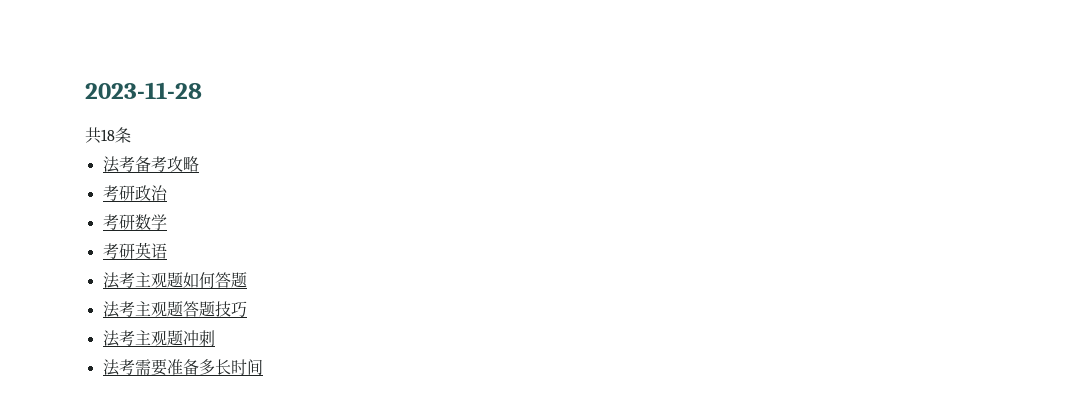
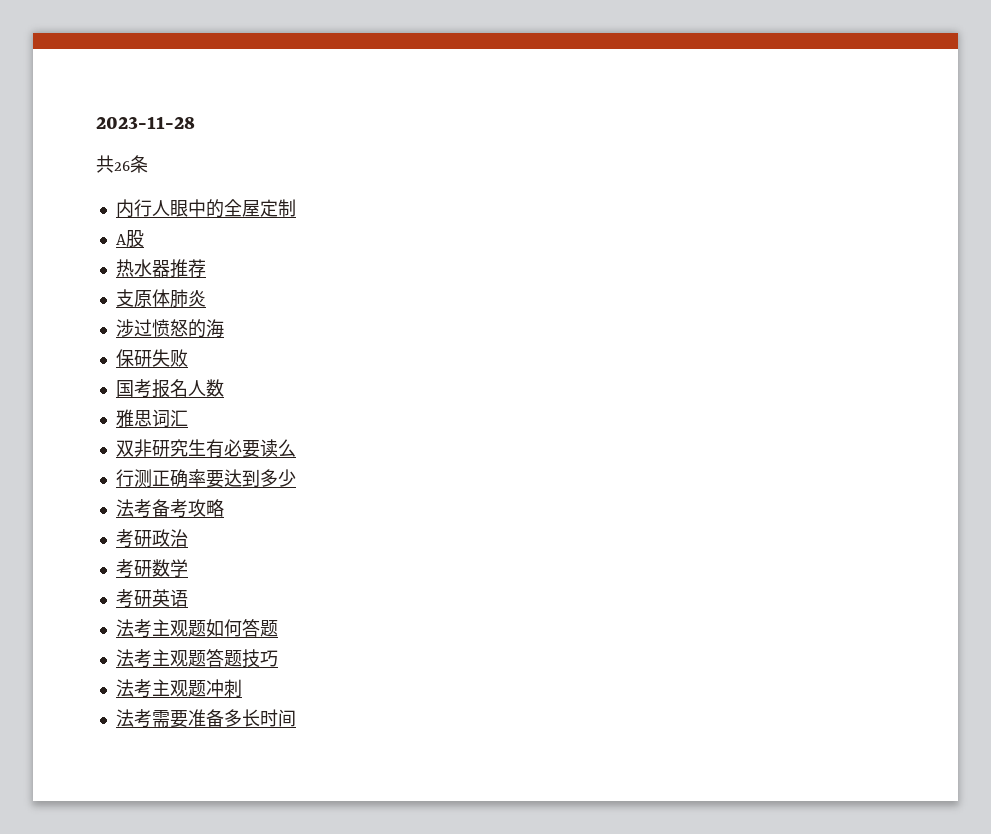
[101,129,115,141] 18 -> [114,161,130,171] 26
(131, 135) none -> [115,199,296,218] [115,230,144,248] [115,259,206,278] [115,289,206,308] [115,319,224,338] [115,349,188,367] [115,379,224,398] [115,409,188,427] [115,439,296,458] [115,469,296,488] // 内行人眼中的全屋定制 // A股 // 热水器推荐 // 支原体肺炎 // 涉过愤怒的海 // 保研失败 // 国考报名人数 // 雅思词汇 // 双非研究生有必要读么 // 行测正确率要达到多少

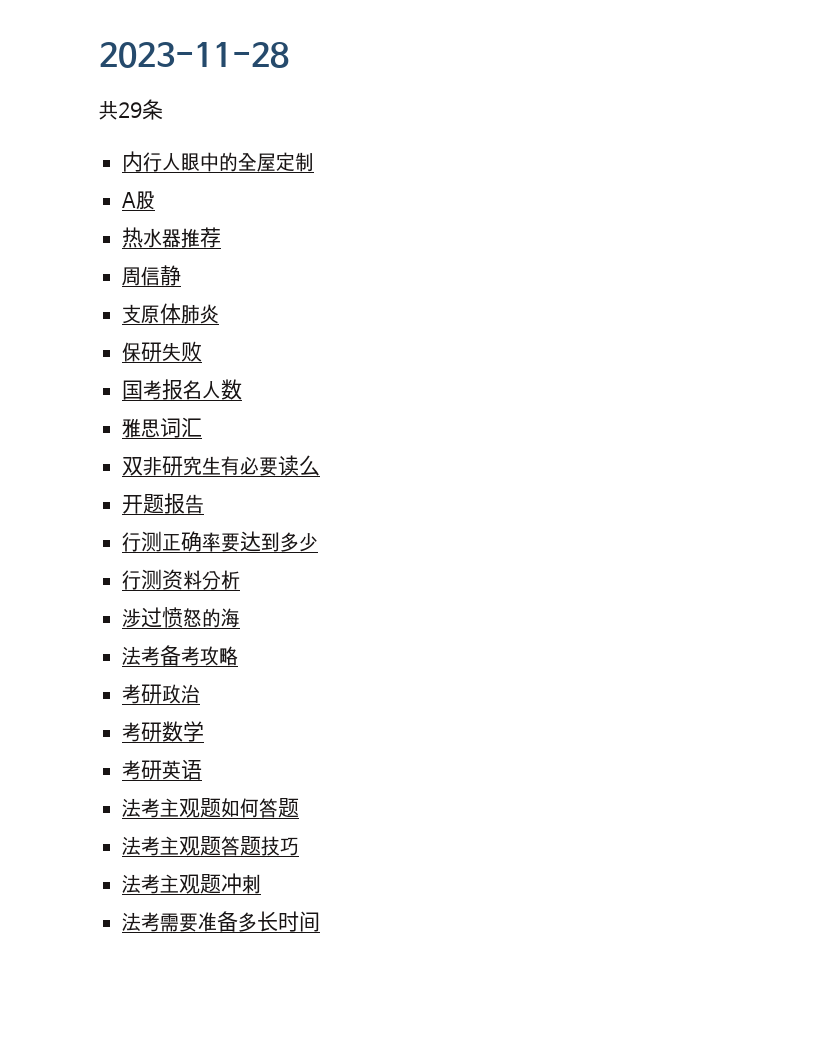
[114,161,130,171] 26 -> [118,102,142,118] 29
(206, 268) none -> [122,265,182,286] // 周信静
[115,319,224,338] // 涉过愤怒的海 -> (220, 314) none
(296, 448) none -> [122,493,205,514] // 开题报告
(296, 478) none -> [122,569,241,590] [122,607,241,628] // 行测资料分析 // 涉过愤怒的海

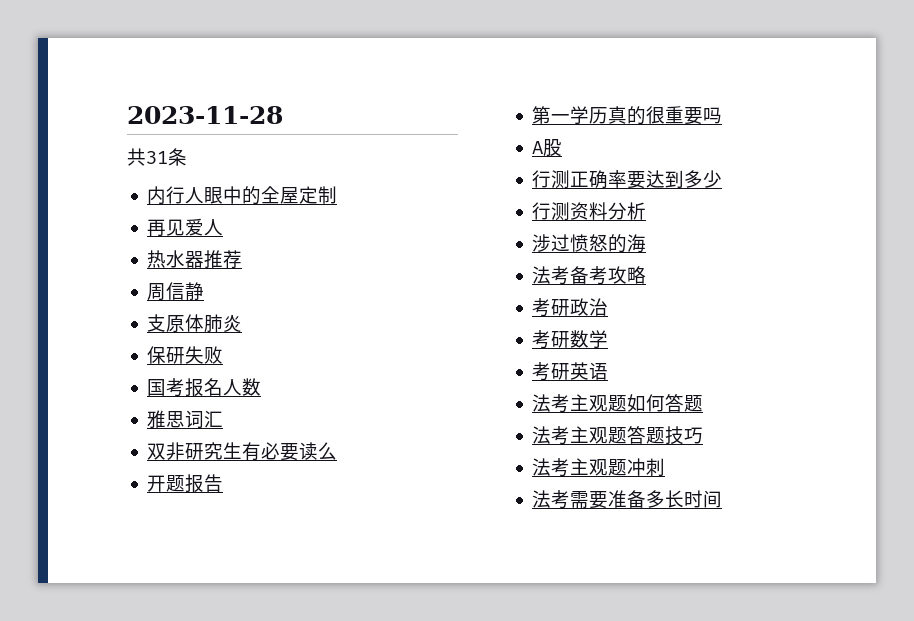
[118,102,142,118] 29 -> [146,151,168,164] 31
[122,190,156,210] A股 -> [147,218,224,237] 再见爱人
(205, 504) none -> [532,106,723,125] [532,139,563,157] // 第一学历真的很重要吗 // A股

